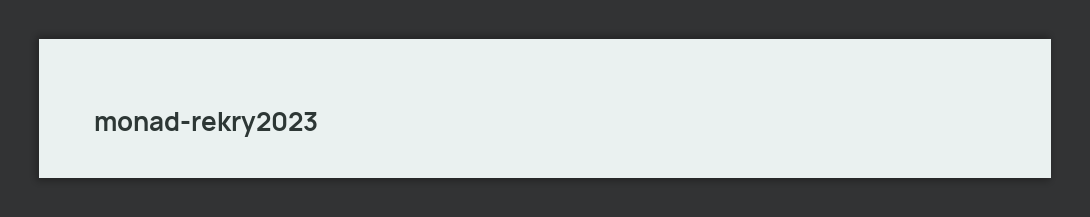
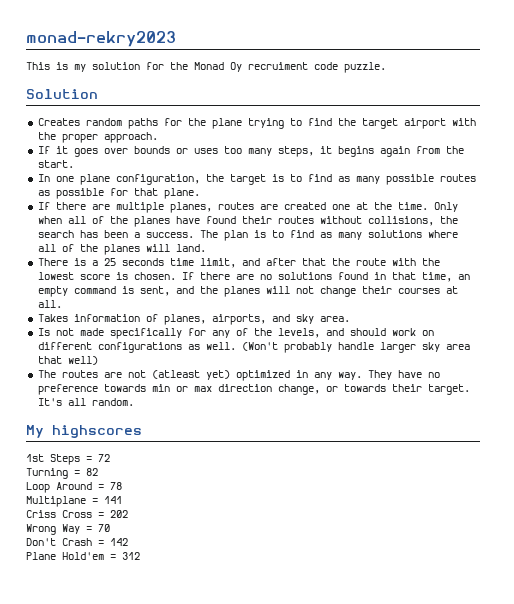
(318, 124) none -> [26,62,386,73] [26,89,98,99] [37,118,476,129] [37,132,158,143] [37,146,464,157] [37,160,74,168] [37,174,476,185] [37,188,200,199] [37,202,458,213] [37,216,458,227] [37,230,458,241] [37,244,206,255] [37,258,440,268] [37,272,470,282] [37,286,458,297] [37,300,62,308] [37,314,350,325] [37,328,434,339] [37,342,470,353] [37,356,98,365] [37,370,440,381] [37,384,470,395] [37,398,134,406] [26,425,142,438] [26,454,110,465] [26,468,98,479] [26,482,122,493] [26,496,122,507] [26,510,128,518] [26,524,110,535] [26,538,128,546] [26,552,140,560] // This is my solution for the Monad Oy recruiment code puzzle. // Solution // Creates random paths for the plane trying to find the target airport with the proper approach. // If it goes over bounds or uses too many steps, it begins again from the start. // In one plane configuration, the target is to find as many possible routes as possible for that plane. // If there are multiple planes, routes are created one at the time. Only when all of the planes have found their routes without collisions, the search has been a success. The plan is to find as many solutions where all of the planes will land. // There is a 25 seconds time limit, and after that the route with the lowest score is chosen. If there are no solutions found in that time, an empty command is sent, and the planes will not change their courses at all. // Takes information of planes, airports, and sky area. // Is not made specifically for any of the levels, and should work on different configurations as well. (Won't probably handle larger sky area that well) // The routes are not (atleast yet) optimized in any way. They have no preference towards min or max direction change, or towards their target. It's all random. // My highscores // 1st Steps = 72 // Turning = 82 // Loop Around = 78 // Multiplane = 141 // Criss Cross = 202 // Wrong Way = 70 // Don't Crash = 142 // Plane Hold'em = 312

